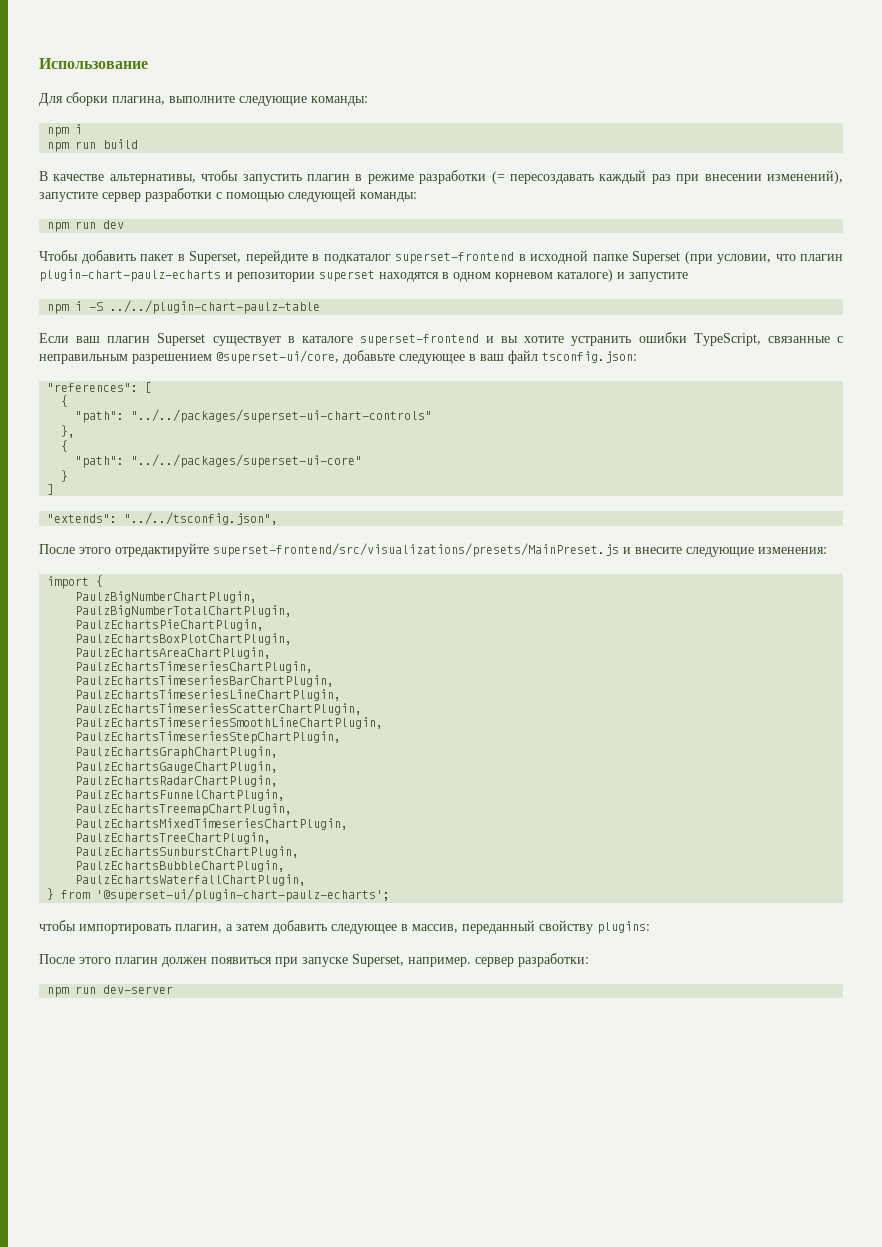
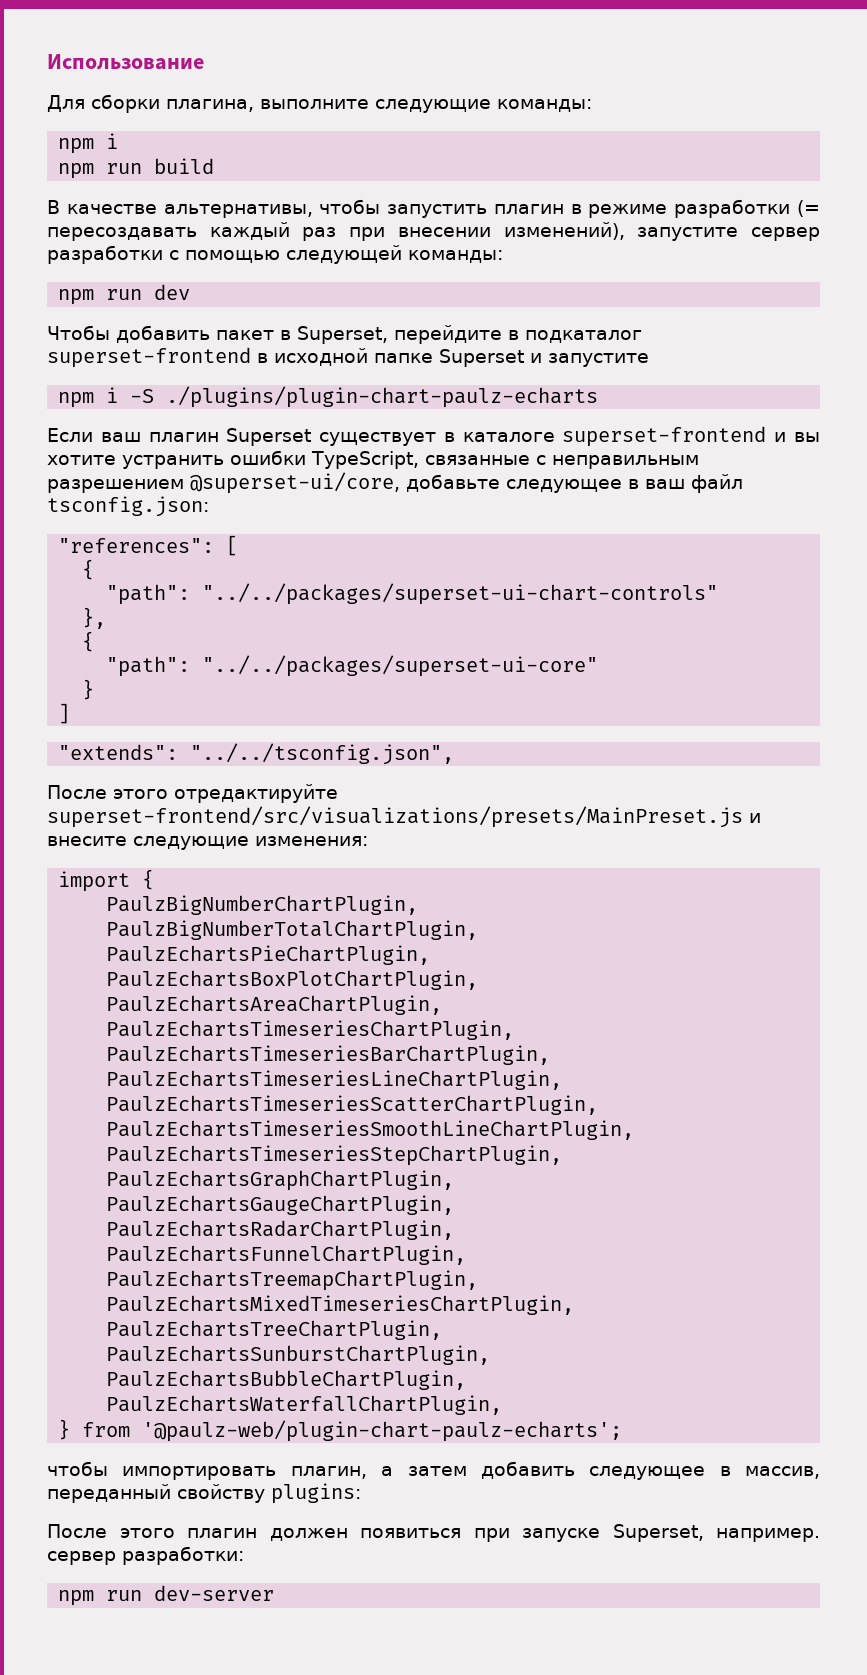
[684,251,843,264] [39,269,613,282] (при условии, что плагин plugin-chart-paulz-echarts и репозитории superset находятся в одном корневом каталоге) -> (524, 358) none
[110,300,321,314] ../../plugin-chart-paulz-table -> [166,386,599,408] ./plugins/plugin-chart-paulz-echarts
[96,888,391,902] '@superset-ui/plugin-chart-paulz-echarts'; -> [142,1420,623,1442] '@paulz-web/plugin-chart-paulz-echarts';

